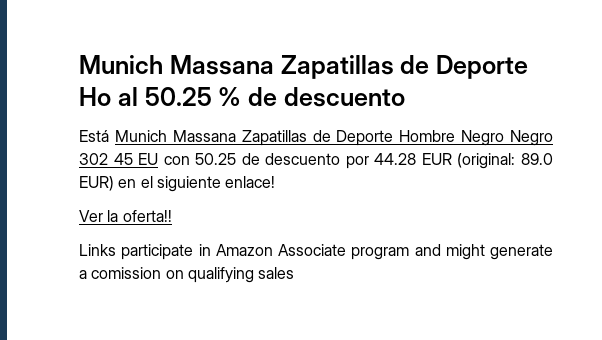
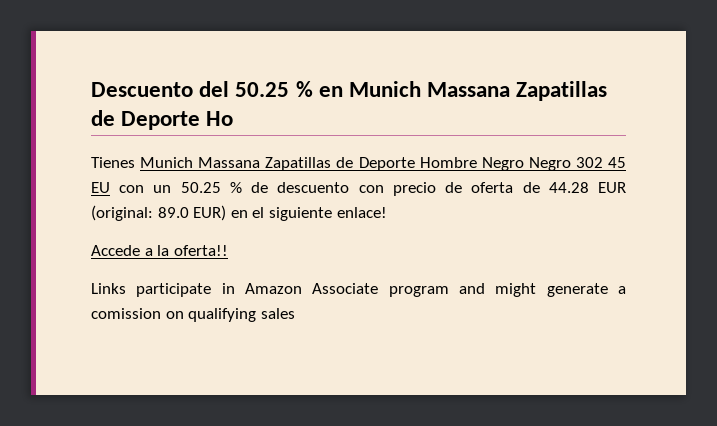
(79, 64) none -> [91,81,343,97] Descuento del 50.25 % en
[117,87,405,107] [79,130,109,142] al 50.25 % de descuento // Está -> [91,157,135,168] // Tienes
[195,153,369,169] 50.25 de descuento por -> [153,182,540,196] un 50.25 % de descuento con precio de oferta de
[79,210,103,222] Ver -> [91,245,153,256] Accede a

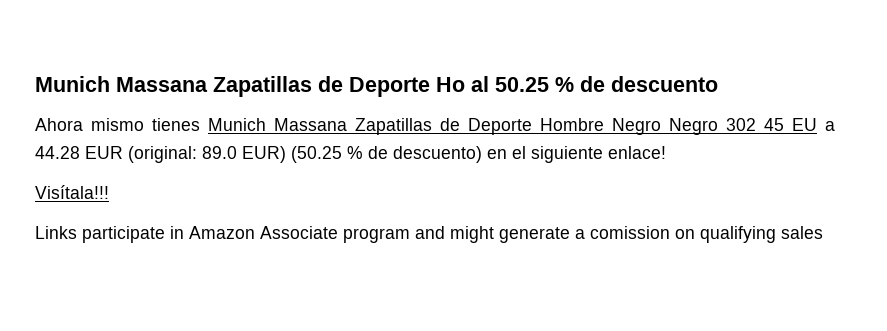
[91,81,343,97] Descuento del 50.25 % en -> (35, 84) none
[91,157,135,168] // Tienes -> [471,76,718,92] [35,118,200,131] al 50.25 % de descuento // Ahora mismo tienes
[119,182,540,196] con un 50.25 % de descuento con precio de oferta de -> [825,121,835,131] a
(227, 213) none -> [291,146,482,163] (50.25 % de descuento)
[91,245,228,256] Accede a la oferta!! -> [35,185,109,199] Visítala!!!

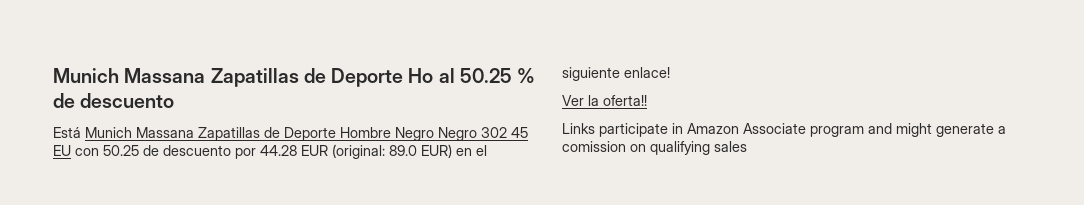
[35,118,200,131] Ahora mismo tienes -> [53,127,81,138] Está
[825,121,835,131] a -> [75,145,256,159] con 50.25 de descuento por
[291,146,482,163] (50.25 % de descuento) -> (452, 151) none
[35,185,109,199] Visítala!!! -> [562,95,647,106] Ver la oferta!!

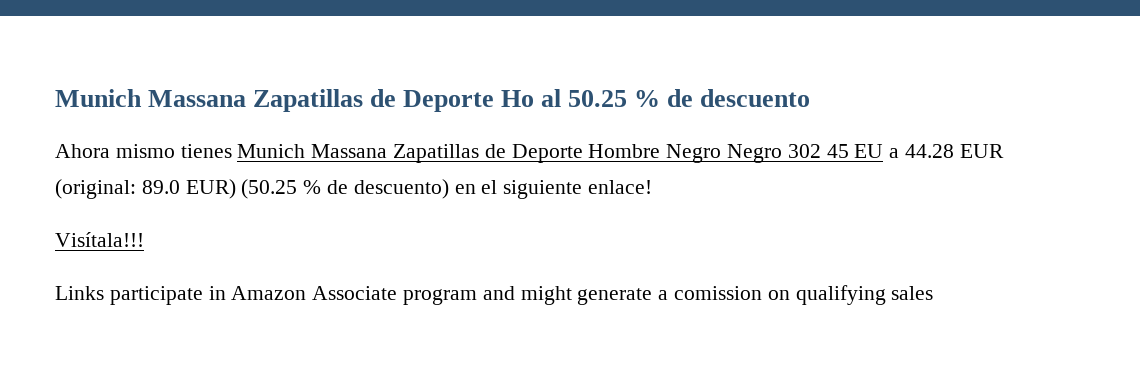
[53,127,81,138] Está -> [55,144,232,158] Ahora mismo tienes
[75,145,256,159] con 50.25 de descuento por -> [889,148,900,158] a
(452, 151) none -> [241,179,449,199] (50.25 % de descuento)
[562,95,647,106] Ver la oferta!! -> [55,232,144,247] Visítala!!!

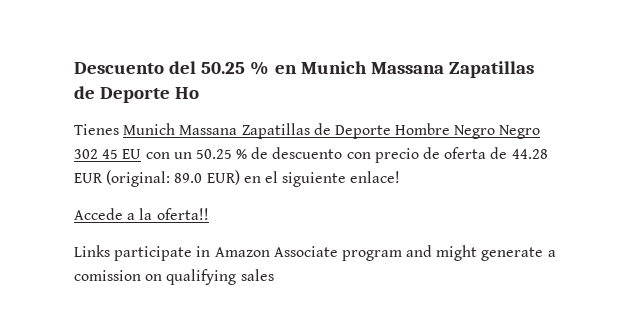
(55, 98) none -> [74,61,297,75] Descuento del 50.25 % en
[541,89,811,107] [55,144,232,158] al 50.25 % de descuento // Ahora mismo tienes -> [74,124,119,135] // Tienes
[889,148,900,158] a -> [145,147,508,163] con un 50.25 % de descuento con precio de oferta de
[241,179,449,199] (50.25 % de descuento) -> (240, 177) none
[55,232,144,247] Visítala!!! -> [74,208,209,220] Accede a la oferta!!

